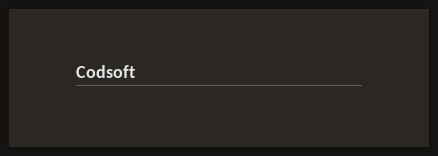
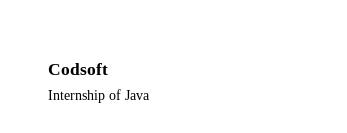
(135, 71) none -> [48,89,150,103] // Internship of Java

